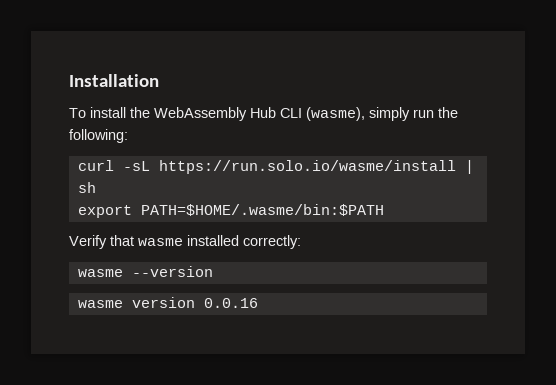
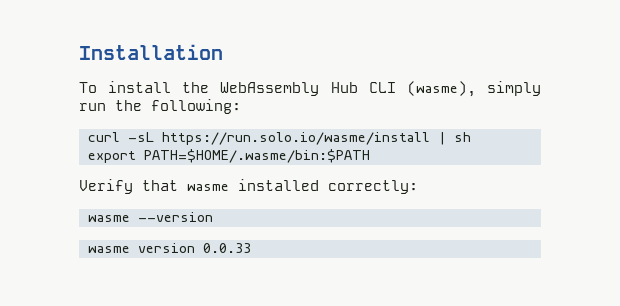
[203,298,258,308] 0.0.16 -> [202,243,251,253] 0.0.33

